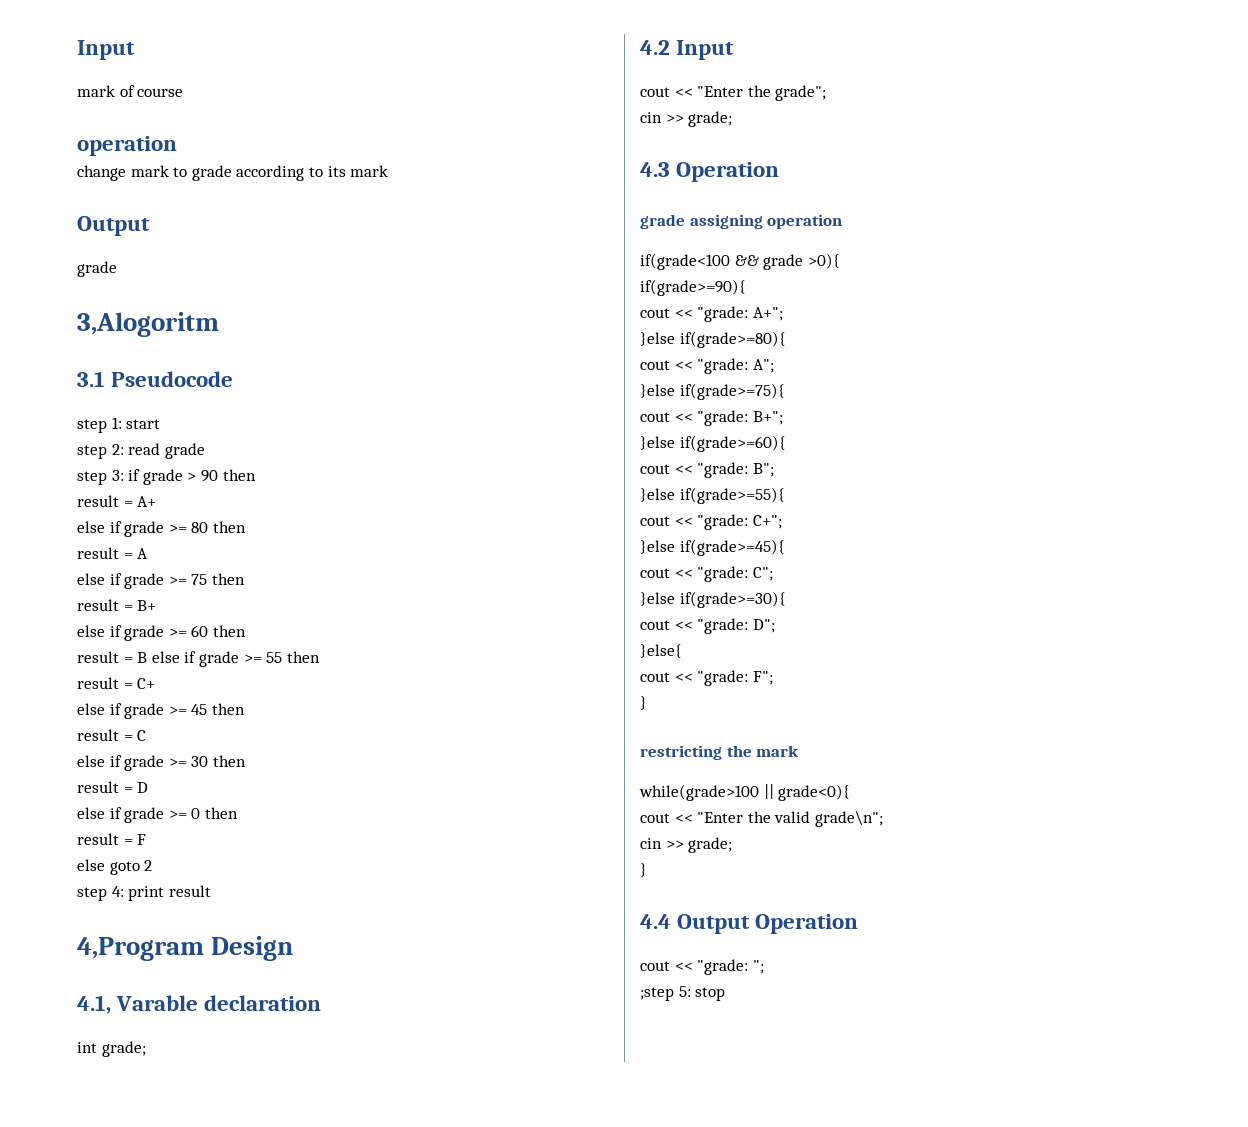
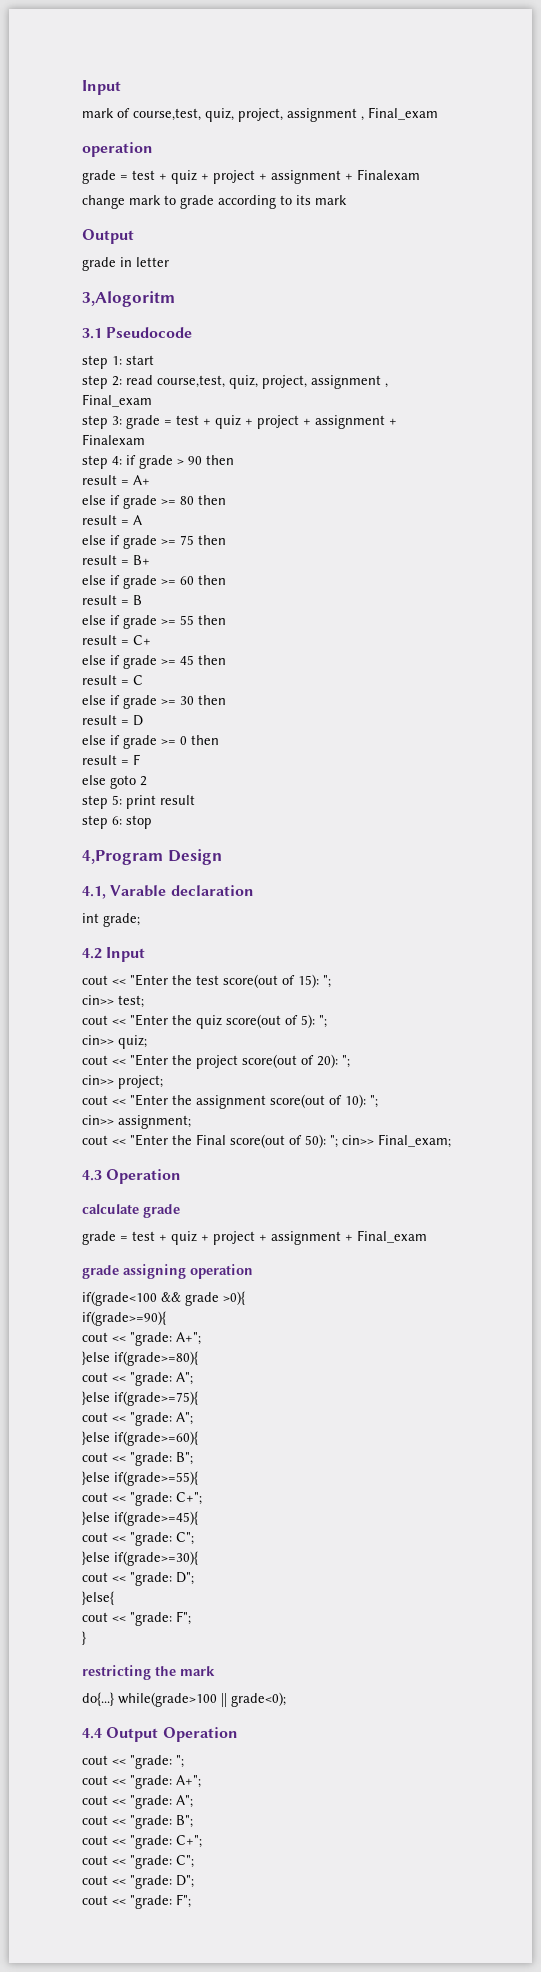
[137,88,184,97] [77,136,177,156] course // operation -> [133,107,438,122] [82,142,153,157] [82,169,420,184] course,test, quiz, project, assignment , Final_exam // operation // grade = test + quiz + project + assignment + Finalexam
(117, 269) none -> [120,257,169,267] in letter
[164,443,205,459] [77,470,124,485] grade // step 3: -> [157,375,388,389] [82,394,152,407] [82,415,397,429] [82,434,145,445] [82,455,122,469] course,test, quiz, project, assignment , Final_exam // step 3: grade = test + quiz + project + assignment + Finalexam // step 4:
(148, 657) none -> (142, 600) //
[111,886,124,897] 4: -> [112,795,122,805] 5:
(211, 891) none -> [82,815,152,829] // step 6: stop
[775,85,827,101] [640,111,733,127] [640,162,780,182] grade"; // cin >> grade; // 4.3 Operation -> [196,974,331,988] [82,995,144,1008] [82,1014,327,1029] [82,1035,147,1049] [82,1054,350,1069] [82,1075,163,1089] [82,1094,378,1109] [82,1115,191,1129] [82,1134,451,1148] [82,1169,182,1184] [82,1204,180,1218] [82,1230,427,1245] test score(out of 15): "; // cin>> test; // cout << "Enter the quiz score(out of 5): "; // cin>> quiz; // cout << "Enter the project score(out of 20): "; // cin>> project; // cout << "Enter the assignment score(out of 10): "; // cin>> assignment; // cout << "Enter the Final score(out of 50): "; cin>> Final_exam; // 4.3 Operation // calculate grade // grade = test + quiz + project + assignment + Final_exam
[752,411,783,425] B+"; -> [176,1412,193,1425] A";
(800, 751) none -> [82,1692,114,1706] do{...}
[778,784,851,801] [640,811,883,827] [640,837,733,853] [640,863,647,877] grade<0){ // cout << "Enter the valid grade\n"; // cin >> grade; // } -> [231,1692,286,1707] grade<0);
[640,986,726,1001] ;step 5: stop -> [82,1775,201,1789] [82,1795,193,1809] [82,1815,193,1829] [82,1835,202,1849] [82,1855,194,1869] [82,1875,194,1889] [82,1894,191,1909] cout << "grade: A+"; // cout << "grade: A"; // cout << "grade: B"; // cout << "grade: C+"; // cout << "grade: C"; // cout << "grade: D"; // cout << "grade: F";

